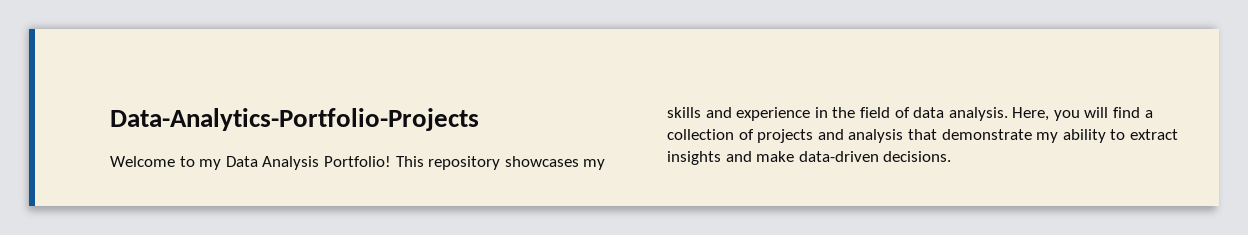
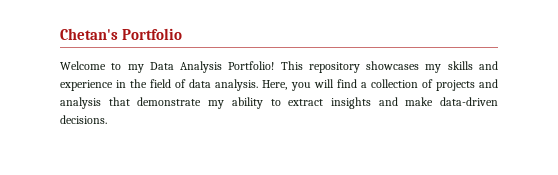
[110,108,479,131] Data-Analytics-Portfolio-Projects -> [60,28,183,40] Chetan's Portfolio

